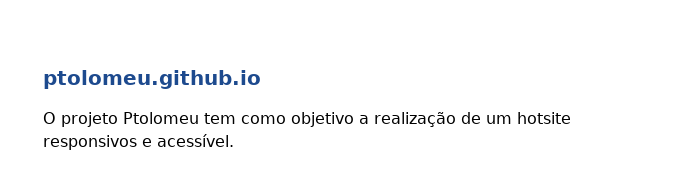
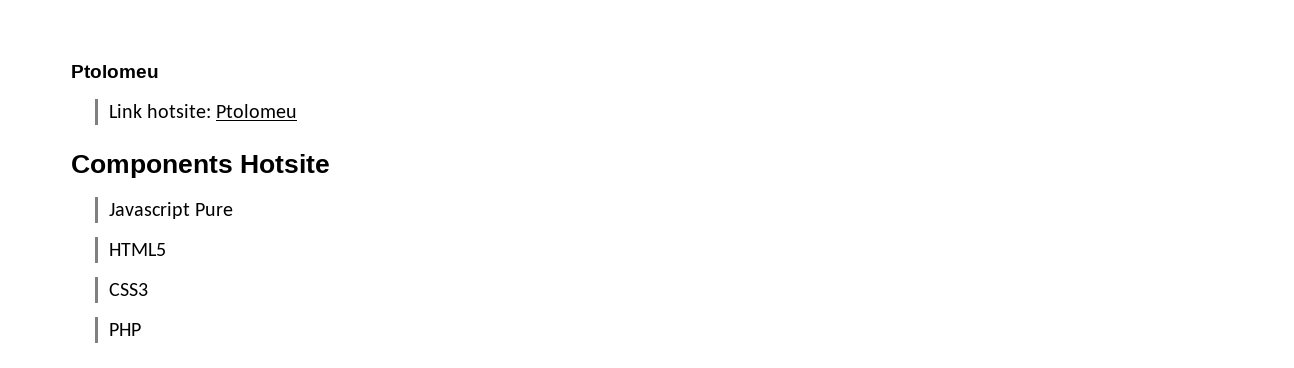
[43,70,261,89] [43,112,571,127] [43,134,234,150] ptolomeu.github.io // O projeto Ptolomeu tem como objetivo a realização de um hotsite responsivos e acessível. -> [71,65,159,78] [108,104,298,118] [71,154,331,178] [108,202,234,219] [108,243,166,256] [108,283,148,296] [108,323,141,336] Ptolomeu // Link hotsite: Ptolomeu // Components Hotsite // Javascript Pure // HTML5 // CSS3 // PHP

